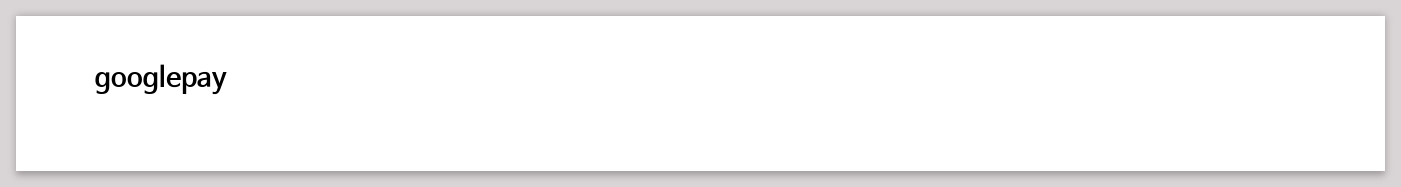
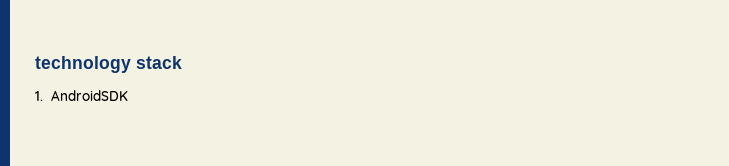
[95,64,227,95] googlepay -> [35,56,182,73] [35,90,128,101] technology stack // 1. AndroidSDK

